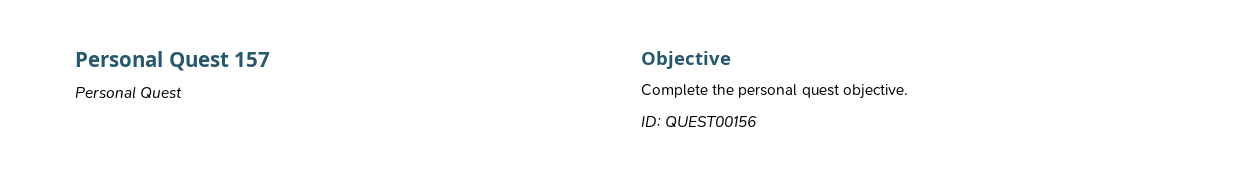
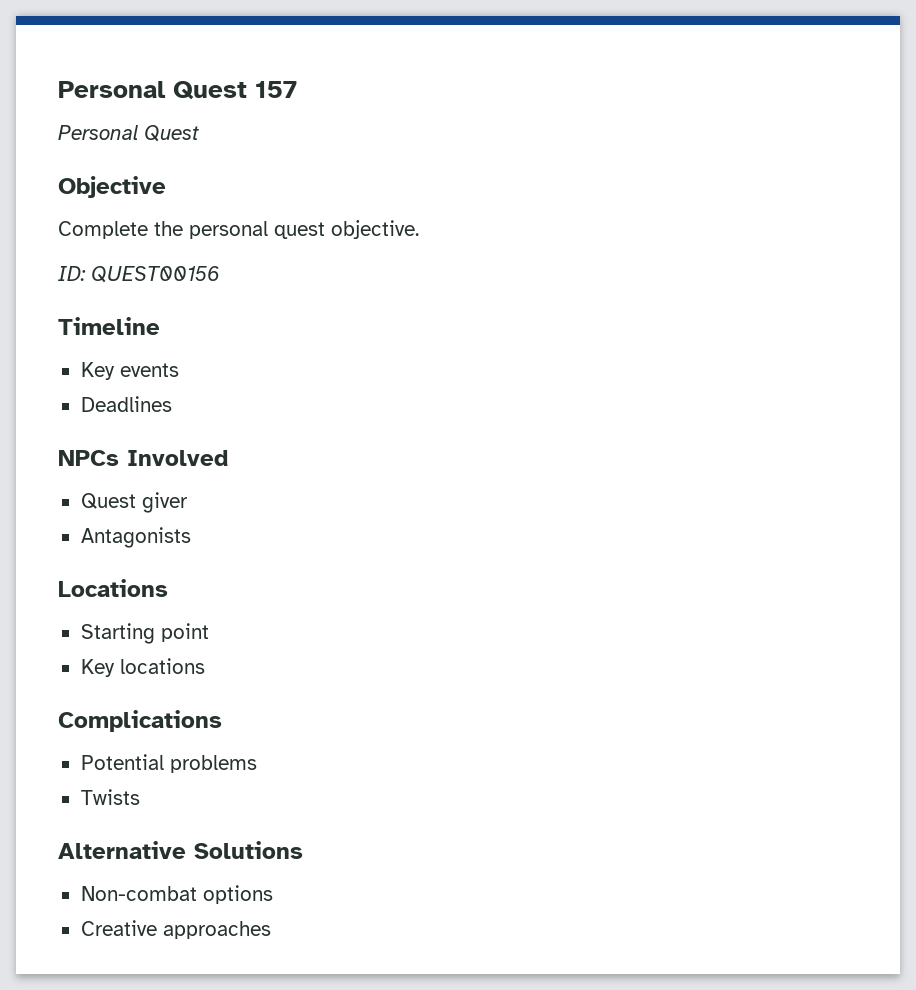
(758, 122) none -> [58,317,160,335] [80,362,179,380] [80,396,172,412] [58,450,228,466] [80,492,188,513] [80,527,191,548] [58,579,168,597] [80,623,209,644] [80,658,205,677] [58,710,222,732] [80,754,257,773] [80,789,140,805] [58,841,303,859] [80,885,273,904] [80,920,271,939] // Timeline // Key events // Deadlines // NPCs Involved // Quest giver // Antagonists // Locations // Starting point // Key locations // Complications // Potential problems // Twists // Alternative Solutions // Non-combat options // Creative approaches

